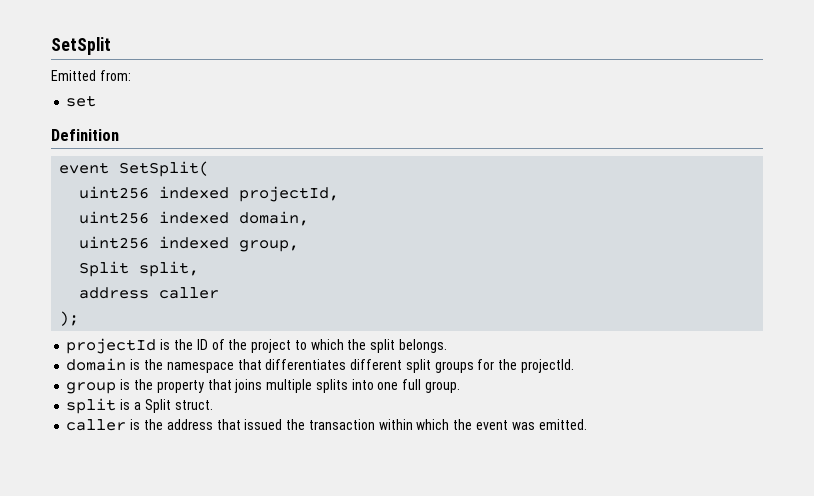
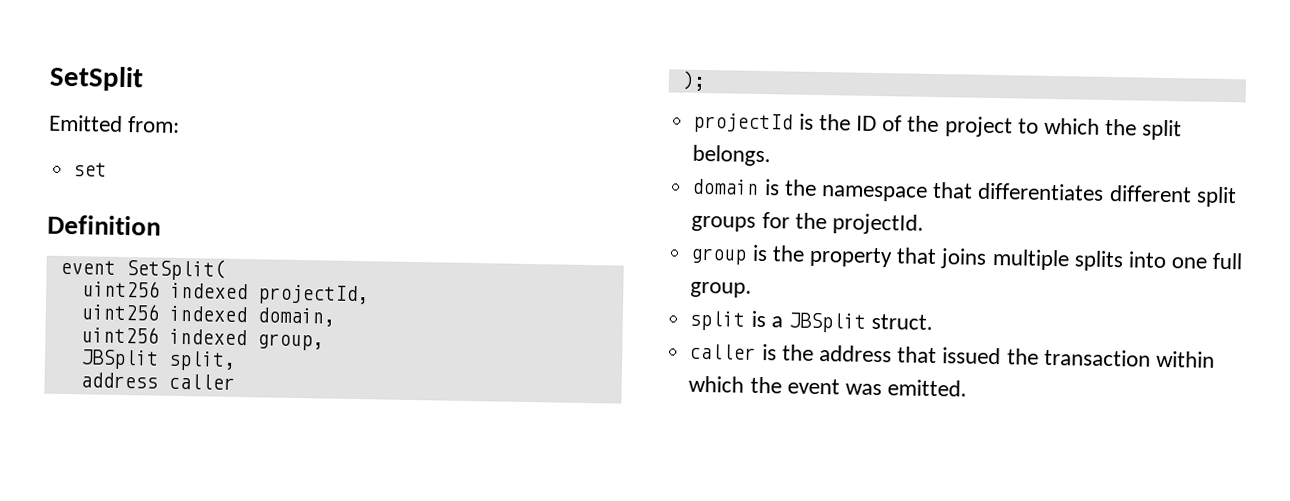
[79,261,130,277] Split -> [79,349,159,370] JBSplit
[144,399,171,413] Split -> [787,312,866,333] JBSplit

